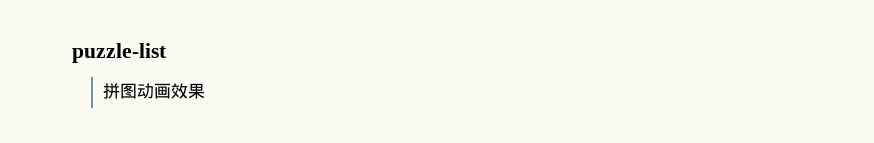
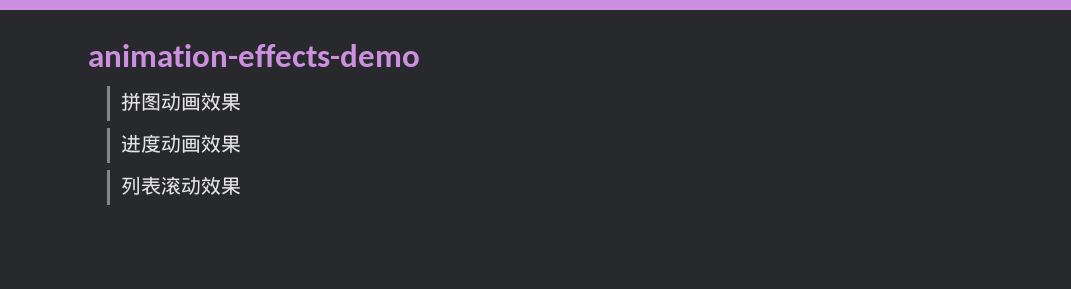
[72,43,167,63] puzzle-list -> [88,44,420,67] animation-effects-demo
(205, 91) none -> [121,134,242,153] [121,176,242,195] // 进度动画效果 // 列表滚动效果

